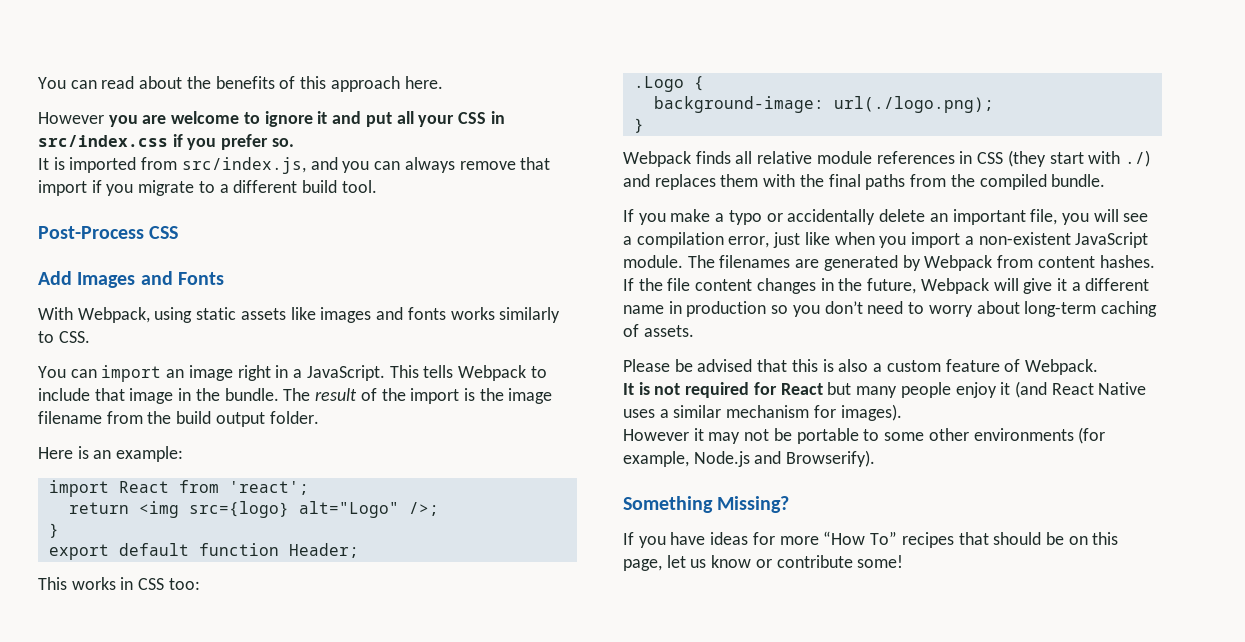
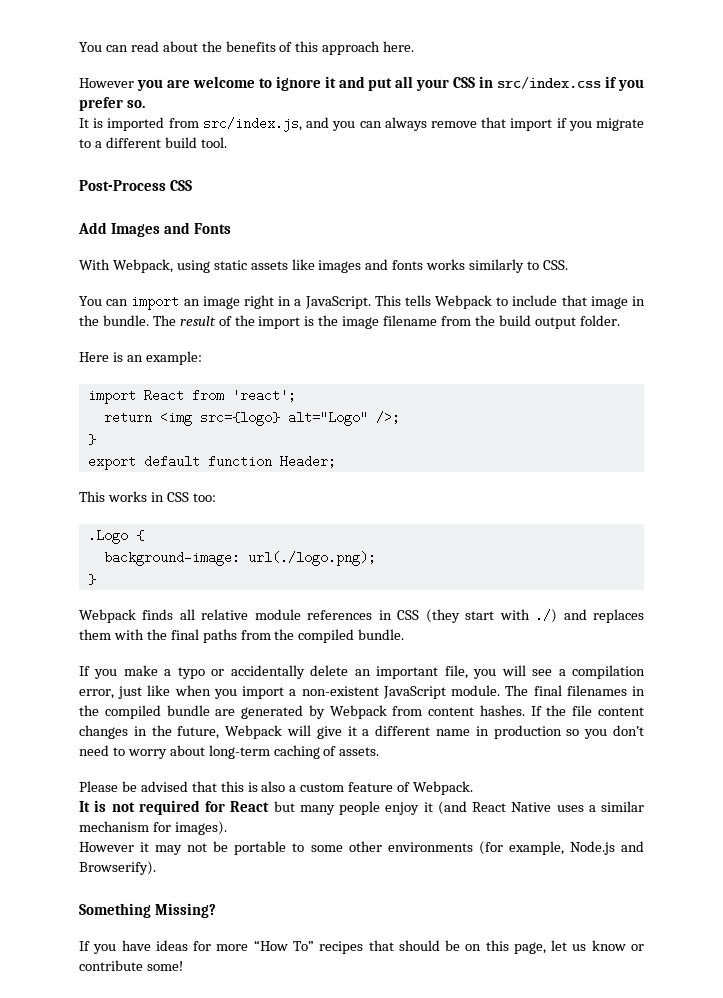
[719,255,791,268] filenames -> [533,685,645,696] [79,705,210,719] final filenames in the compiled bundle

